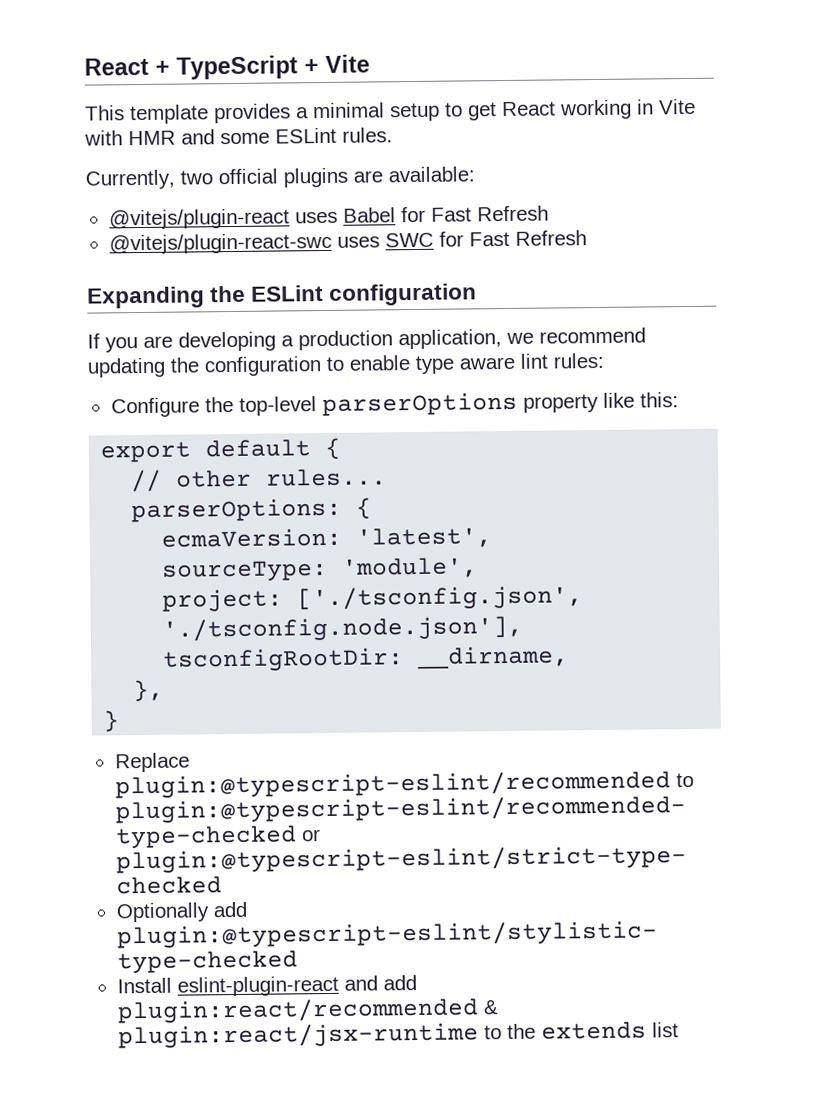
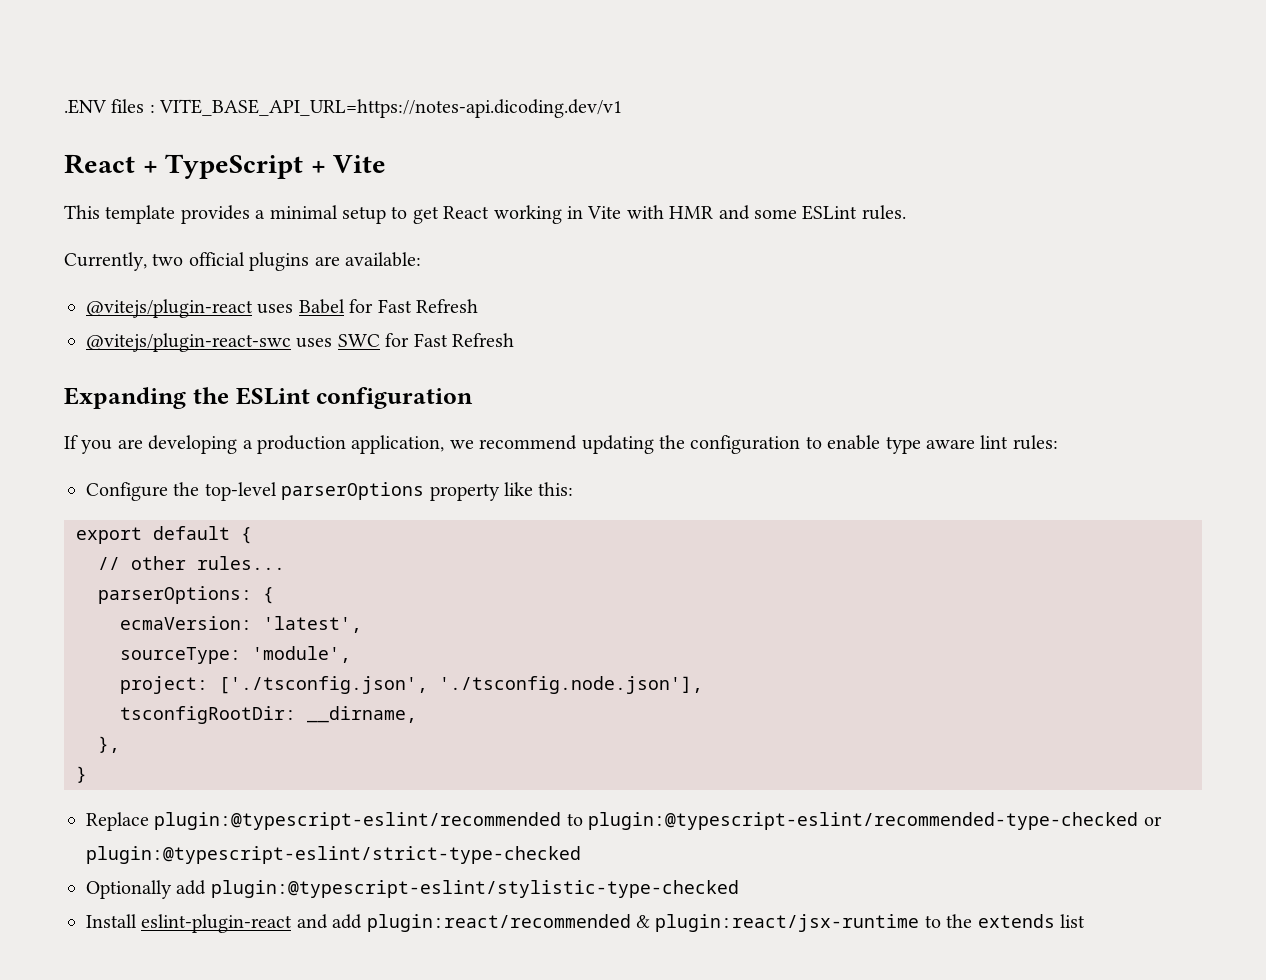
(84, 66) none -> [64,99,623,118] .ENV files : VITE_BASE_API_URL=https://notes-api.dicoding.dev/v1 //

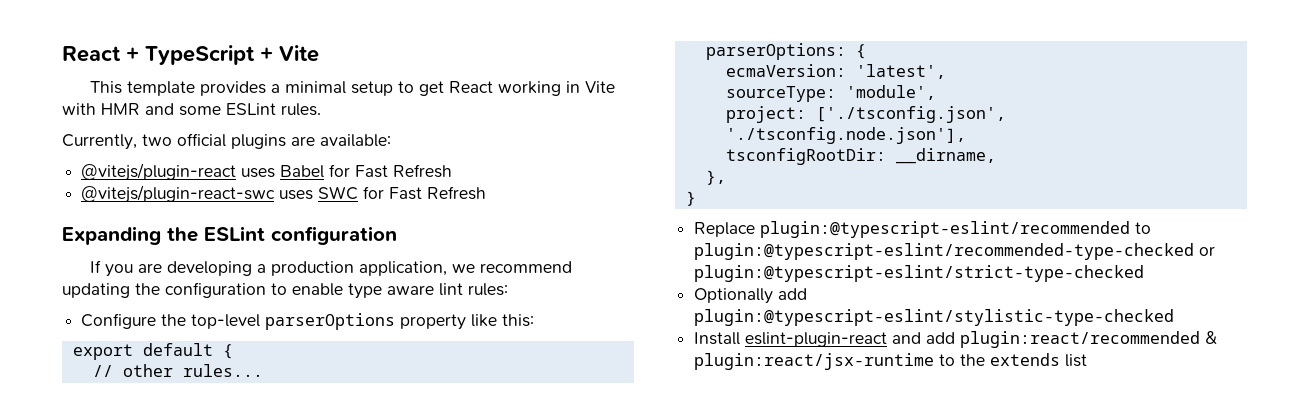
[64,99,623,118] .ENV files : VITE_BASE_API_URL=https://notes-api.dicoding.dev/v1 // -> (62, 54) none

